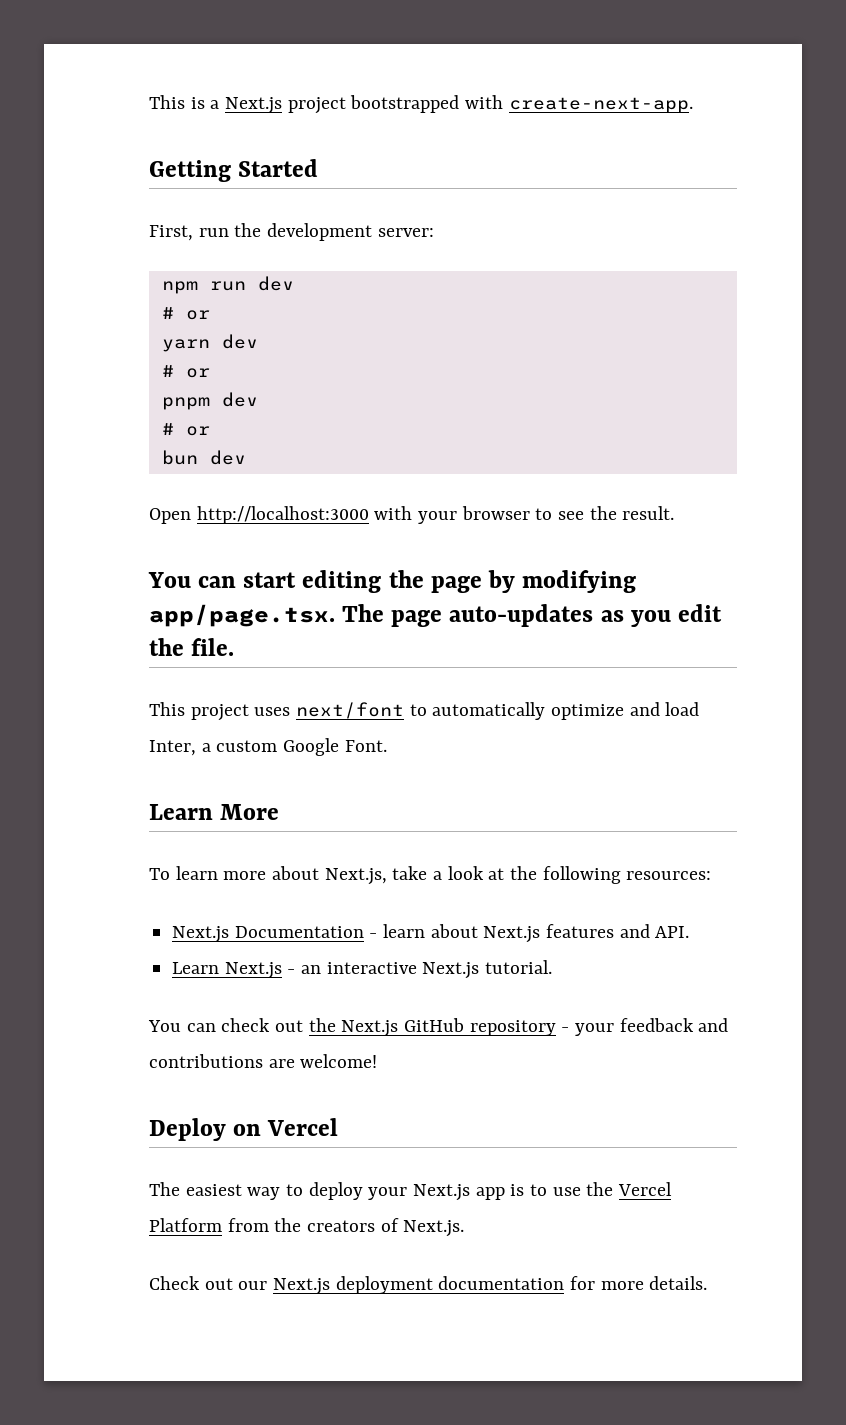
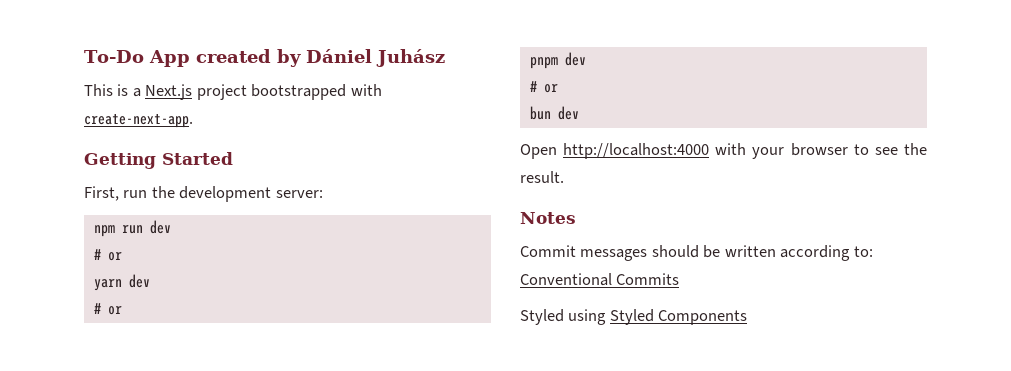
(149, 102) none -> [84,49,445,67] To-Do App created by Dániel Juhász //
[196,506,369,524] http://localhost:3000 -> [563,143,710,159] http://localhost:4000
[148,570,637,593] [149,604,722,627] [149,638,235,656] [149,702,700,721] [149,738,387,756] [149,804,280,820] [149,866,712,885] [172,924,690,943] [172,960,553,979] [148,1018,729,1037] [149,1054,378,1068] [149,1118,339,1141] [149,1182,673,1201] [149,1218,465,1237] [149,1276,708,1295] You can start editing the page by modifying app/page.tsx. The page auto-updates as you edit the file. // This project uses next/font to automatically optimize and load Inter, a custom Google Font. // Learn More // To learn more about Next.js, take a look at the following resources: // Next.js Documentation - learn about Next.js features and API. // Learn Next.js - an interactive Next.js tutorial. // You can check out the Next.js GitHub repository - your feedback and contributions are welcome! // Deploy on Vercel // The easiest way to deploy your Next.js app is to use the Vercel Platform from the creators of Next.js. // Check out our Next.js deployment documentation for more details. -> [520,212,576,224] [520,245,873,261] [520,273,680,286] [520,309,748,325] Notes // Commit messages should be written according to: Conventional Commits // Styled using Styled Components

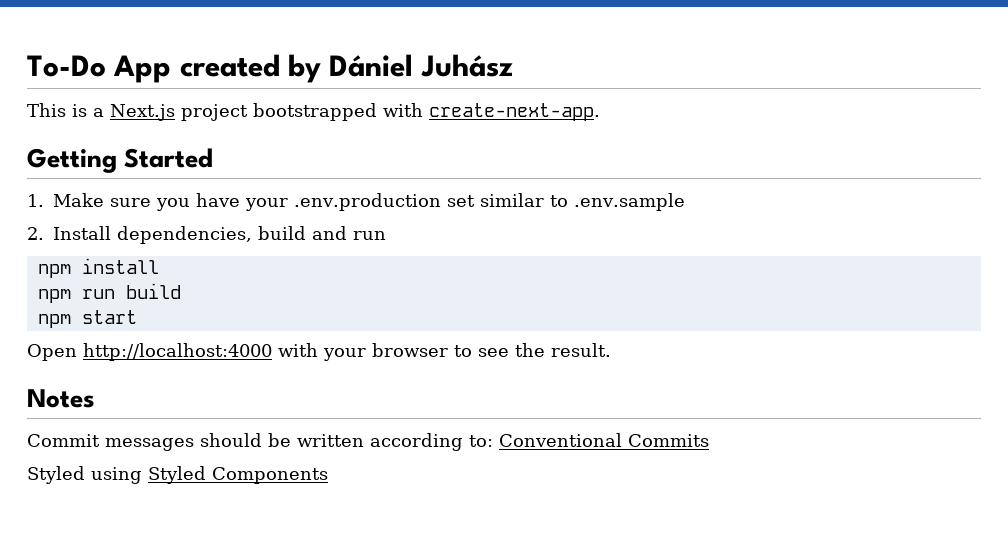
[84,186,323,202] [93,220,171,237] [93,249,122,261] [93,274,150,291] [93,303,122,315] [529,52,586,69] [529,81,558,93] [529,106,579,120] First, run the development server: // npm run dev // # or // yarn dev // # or // pnpm dev // # or // bun dev -> [27,193,685,211] [27,226,386,244] [37,258,159,278] [37,283,181,303] [37,310,137,328] 1. Make sure you have your .env.production set similar to .env.sample // 2. Install dependencies, build and run // npm install // npm run build // npm start

